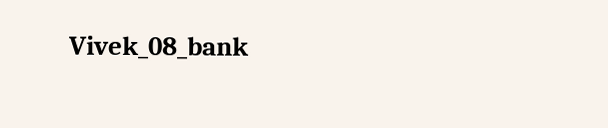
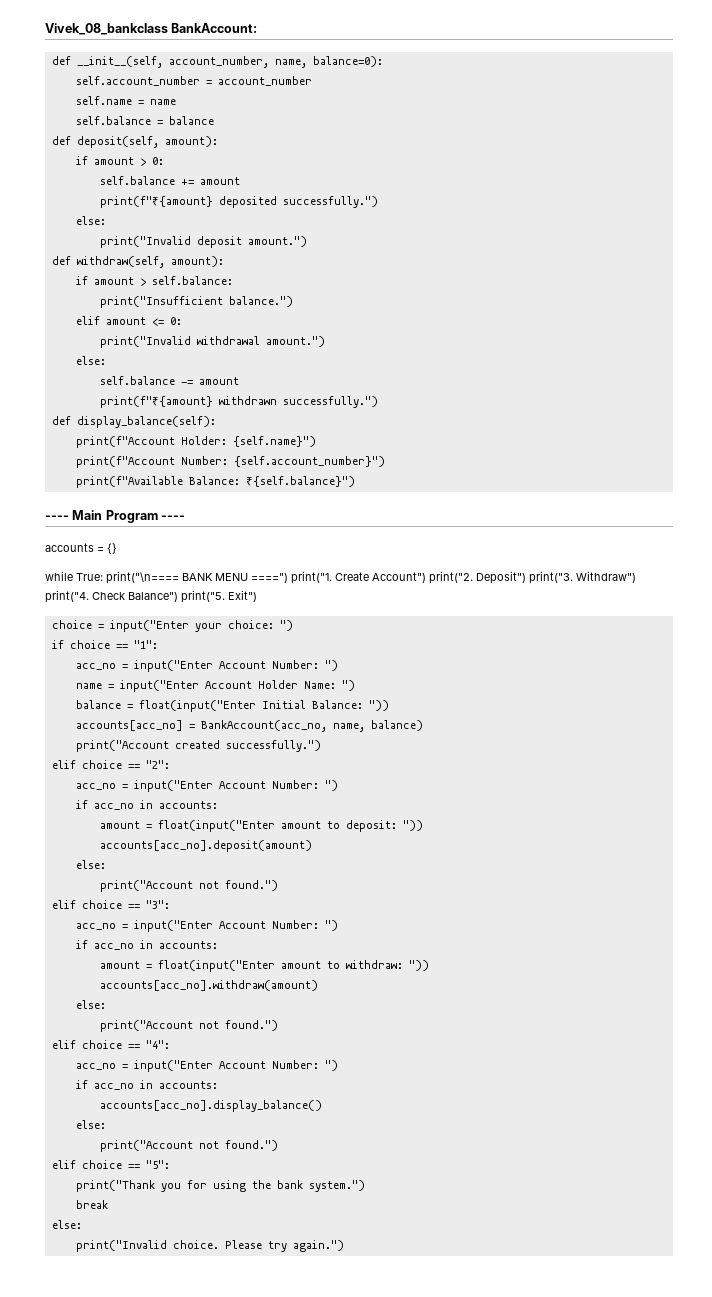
[68,35,250,60] Vivek_08_bank -> [45,23,258,35] [51,56,383,68] [75,76,312,86] [75,96,176,105] [75,116,214,125] [51,136,218,148] [75,156,164,166] [99,176,240,185] [99,196,378,208] [75,216,106,225] [99,236,307,248] [51,256,224,268] [75,276,233,286] [99,296,293,308] [75,316,182,326] [99,336,325,348] [75,356,106,365] [99,376,239,385] [99,396,378,408] [51,416,216,428] [75,436,316,448] [75,456,385,468] [75,476,355,488] [45,510,186,523] [45,543,117,554] [45,571,636,584] [45,590,257,603] [51,620,293,632] [51,640,158,649] [75,660,338,672] [75,680,355,692] [75,700,389,712] [75,720,423,732] [75,740,321,752] [51,760,170,769] [75,780,338,792] [75,800,218,810] [99,820,423,832] [99,840,312,852] [75,860,106,869] [99,880,278,892] [51,900,170,909] [75,920,338,932] [75,940,218,950] [99,960,429,972] [99,980,318,991] [75,1000,106,1009] [99,1020,278,1032] [51,1040,170,1049] [75,1060,338,1072] [75,1080,218,1090] [99,1100,322,1112] [75,1120,106,1129] [99,1140,278,1152] [51,1160,170,1169] [75,1180,365,1192] [75,1200,108,1209] [51,1220,82,1229] [75,1240,344,1252] Vivek_08_bankclass BankAccount: // def __init__(self, account_number, name, balance=0): // self.account_number = account_number // self.name = name // self.balance = balance // def deposit(self, amount): // if amount > 0: // self.balance += amount // print(f"₹{amount} deposited successfully.") // else: // print("Invalid deposit amount.") // def withdraw(self, amount): // if amount > self.balance: // print("Insufficient balance.") // elif amount <= 0: // print("Invalid withdrawal amount.") // else: // self.balance -= amount // print(f"₹{amount} withdrawn successfully.") // def display_balance(self): // print(f"Account Holder: {self.name}") // print(f"Account Number: {self.account_number}") // print(f"Available Balance: ₹{self.balance}") // ---- Main Program ---- // accounts = {} // while True: print("\n==== BANK MENU ====") print("1. Create Account") print("2. Deposit") print("3. Withdraw") print("4. Check Balance") print("5. Exit") // choice = input("Enter your choice: ") // if choice == "1": // acc_no = input("Enter Account Number: ") // name = input("Enter Account Holder Name: ") // balance = float(input("Enter Initial Balance: ")) // accounts[acc_no] = BankAccount(acc_no, name, balance) // print("Account created successfully.") // elif choice == "2": // acc_no = input("Enter Account Number: ") // if acc_no in accounts: // amount = float(input("Enter amount to deposit: ")) // accounts[acc_no].deposit(amount) // else: // print("Account not found.") // elif choice == "3": // acc_no = input("Enter Account Number: ") // if acc_no in accounts: // amount = float(input("Enter amount to withdraw: ")) // accounts[acc_no].withdraw(amount) // else: // print("Account not found.") // elif choice == "4": // acc_no = input("Enter Account Number: ") // if acc_no in accounts: // accounts[acc_no].display_balance() // else: // print("Account not found.") // elif choice == "5": // print("Thank you for using the bank system.") // break // else: // print("Invalid choice. Please try again.")

